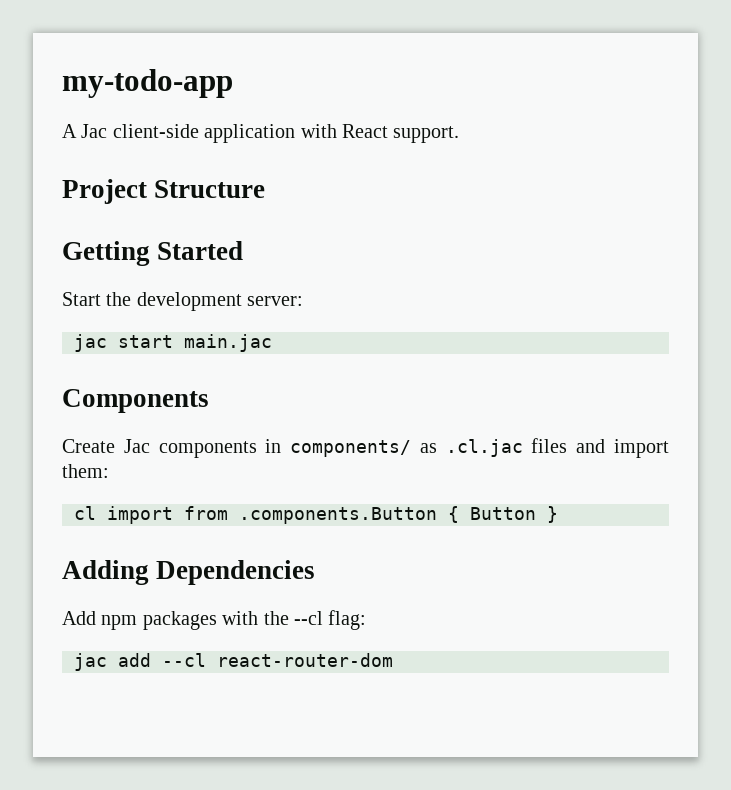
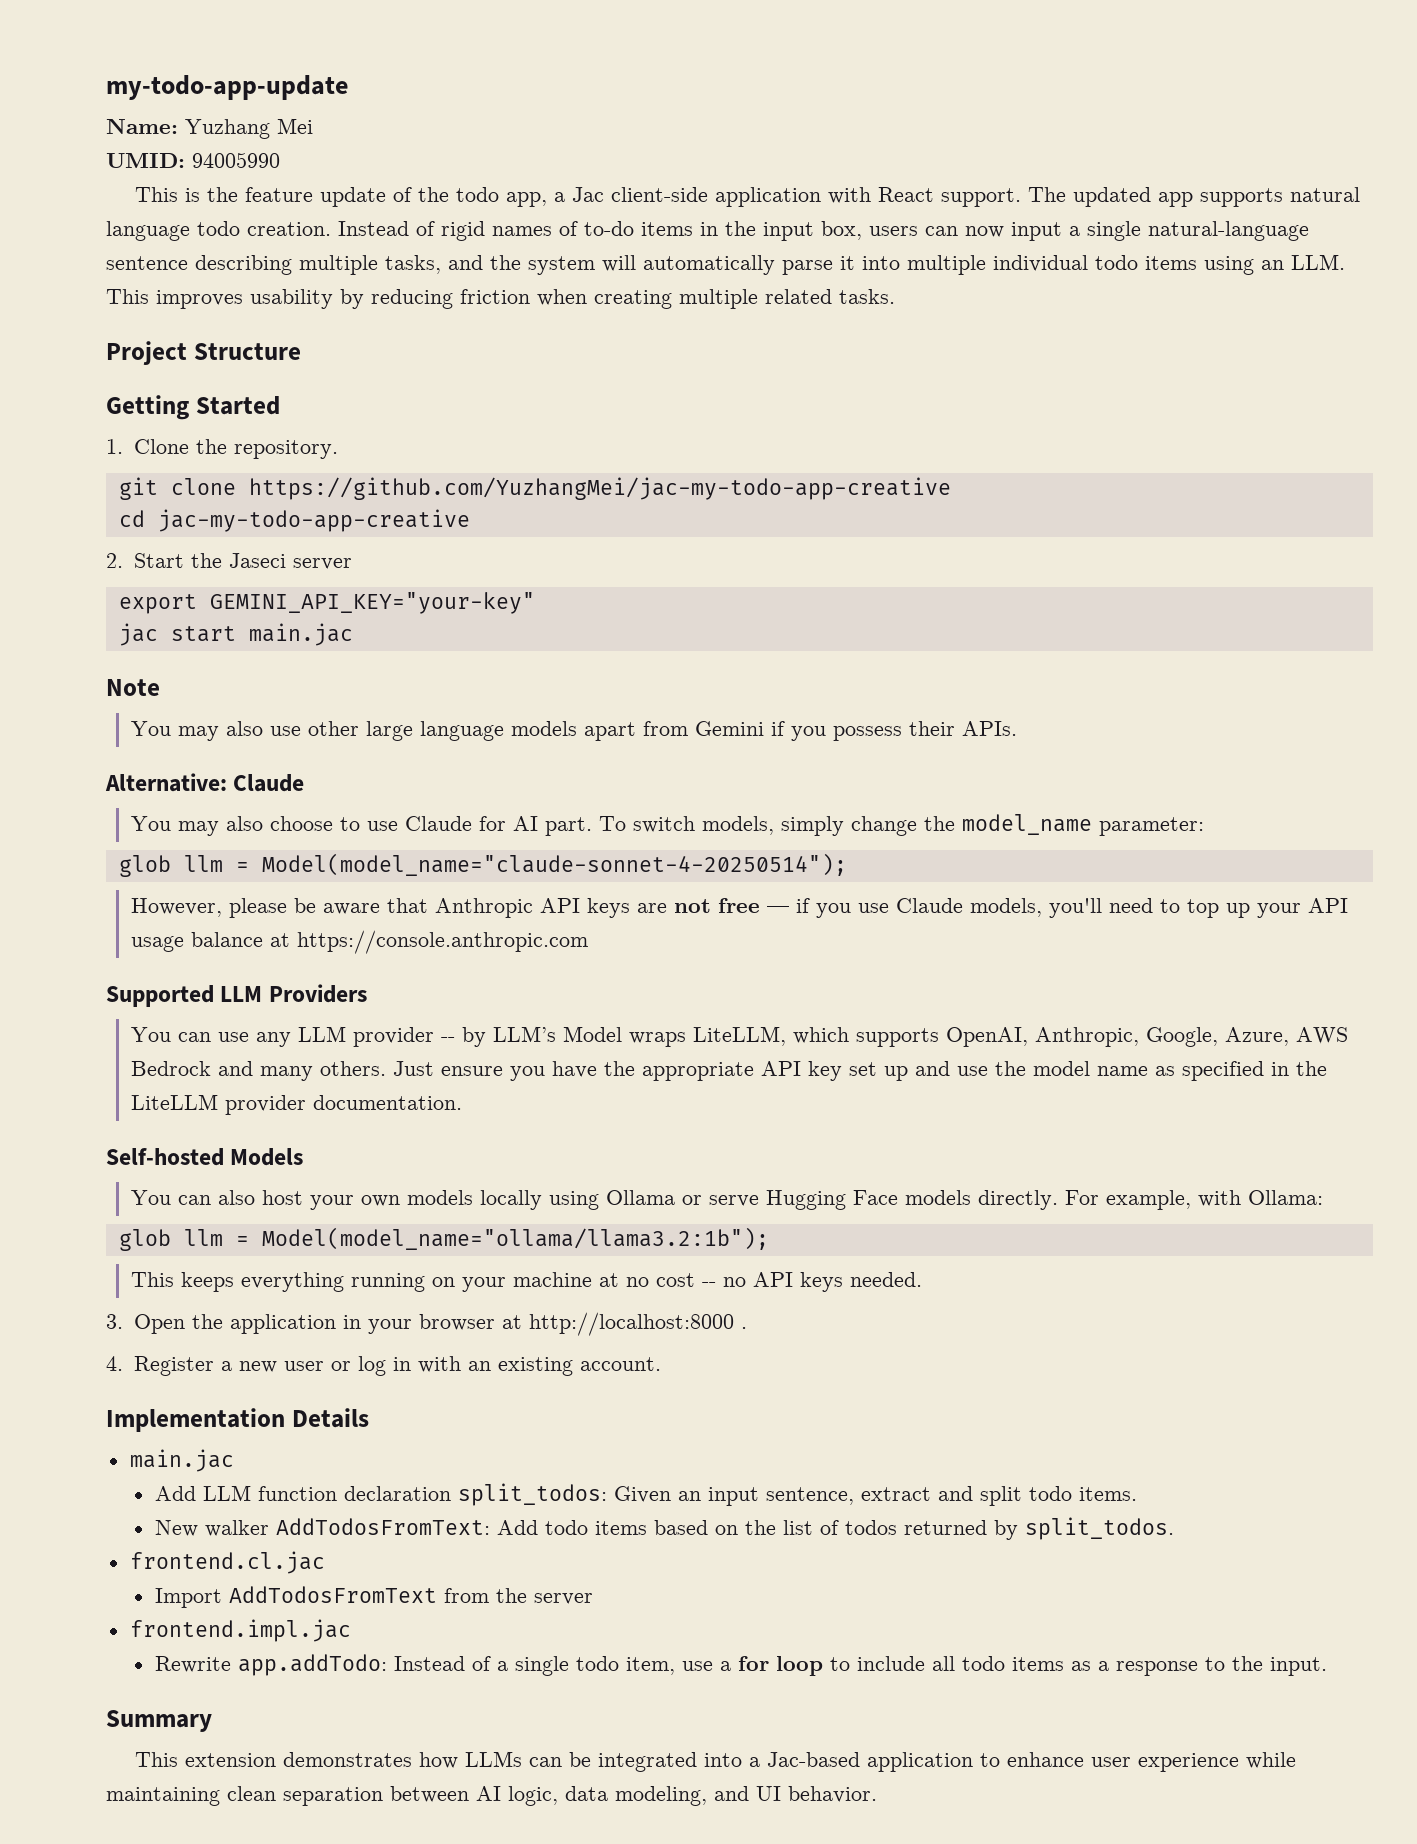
[62,69,233,98] [62,124,77,138] my-todo-app // A -> [106,75,348,100] [106,118,313,139] [106,152,280,168] [134,187,565,207] my-todo-app-update // Name: Yuzhang Mei // UMID: 94005990 // This is the feature update of the todo app, a
[62,179,266,204] [62,241,244,266] [62,292,304,311] [74,334,272,352] [62,389,209,413] [62,438,669,458] [62,464,109,478] [74,506,558,524] [62,560,316,585] [62,610,367,630] [74,653,393,671] // Project Structure // Getting Started // Start the development server: // jac start main.jac // Components // Create Jac components in components/ as .cl.jac files and import them: // cl import from .components.Button { Button } // Adding Dependencies // Add npm packages with the --cl flag: // jac add --cl react-router-dom -> [1027,187,1360,207] [106,221,1309,241] [106,254,1345,275] [106,289,895,309] [106,341,301,365] [106,395,280,420] [106,439,338,459] [118,477,951,500] [118,509,470,532] [106,553,352,570] [118,592,535,614] [118,623,353,646] [106,679,160,696] [130,721,1017,741] [105,773,305,792] [130,814,1204,836] [118,853,847,877] [130,898,1348,918] [130,930,588,954] [106,984,367,1007] [130,1026,1348,1047] [130,1061,1327,1081] [130,1094,462,1115] [106,1148,304,1166] [130,1190,1323,1210] [118,1227,769,1251] [130,1272,922,1292] [106,1312,747,1336] [106,1356,661,1376] [106,1408,369,1432] [129,1449,234,1472] [154,1483,1137,1506] [154,1517,1174,1540] [129,1551,325,1574] [154,1586,593,1608] [129,1619,351,1642] [154,1654,1327,1676] [106,1710,212,1732] [134,1751,1296,1772] [106,1786,877,1806] The updated app supports natural language todo creation. Instead of rigid names of to-do items in the input box, users can now input a single natural-language sentence describing multiple tasks, and the system will automatically parse it into multiple individual todo items using an LLM. This improves usability by reducing friction when creating multiple related tasks. // Project Structure // Getting Started // 1. Clone the repository. // git clone https://github.com/YuzhangMei/jac-my-todo-app-creative // cd jac-my-todo-app-creative // 2. Start the Jaseci server // export GEMINI_API_KEY="your-key" // jac start main.jac // Note // You may also use other large language models apart from Gemini if you possess their APIs. // Alternative: Claude // You may also choose to use Claude for AI part. To switch models, simply change the model_name parameter: // glob llm = Model(model_name="claude-sonnet-4-20250514"); // However, please be aware that Anthropic API keys are not free — if you use Claude models, you'll need to top up your API usage balance at https://console.anthropic.com // Supported LLM Providers // You can use any LLM provider -- by LLM’s Model wraps LiteLLM, which supports OpenAI, Anthropic, Google, Azure, AWS Bedrock and many others. Just ensure you have the appropriate API key set up and use the model name as specified in the LiteLLM provider documentation. // Self-hosted Models // You can also host your own models locally using Ollama or serve Hugging Face models directly. For example, with Ollama: // glob llm = Model(model_name="ollama/llama3.2:1b"); // This keeps everything running on your machine at no cost -- no API keys needed. // 3. Open the application in your browser at http://localhost:8000 . // 4. Register a new user or log in with an existing account. // Implementation Details // main.jac // Add LLM function declaration split_todos: Given an input sentence, extract and split todo items. // New walker AddTodosFromText: Add todo items based on the list of todos returned by split_todos. // frontend.cl.jac // Import AddTodosFromText from the server // frontend.impl.jac // Rewrite app.addTodo: Instead of a single todo item, use a for loop to include all todo items as a response to the input. // Summary // This extension demonstrates how LLMs can be integrated into a Jac-based application to enhance user experience while maintaining clean separation between AI logic, data modeling, and UI behavior.

